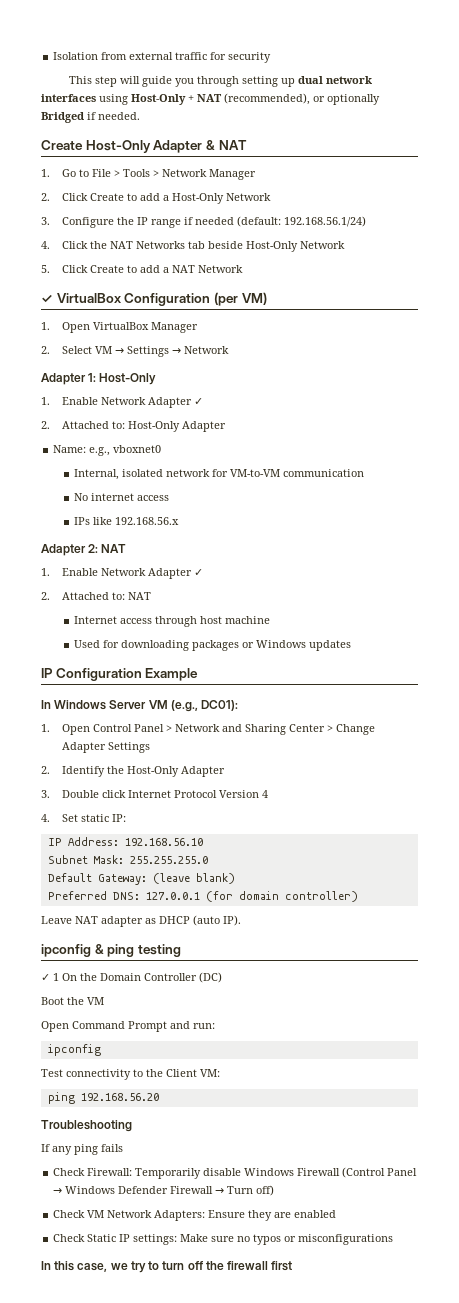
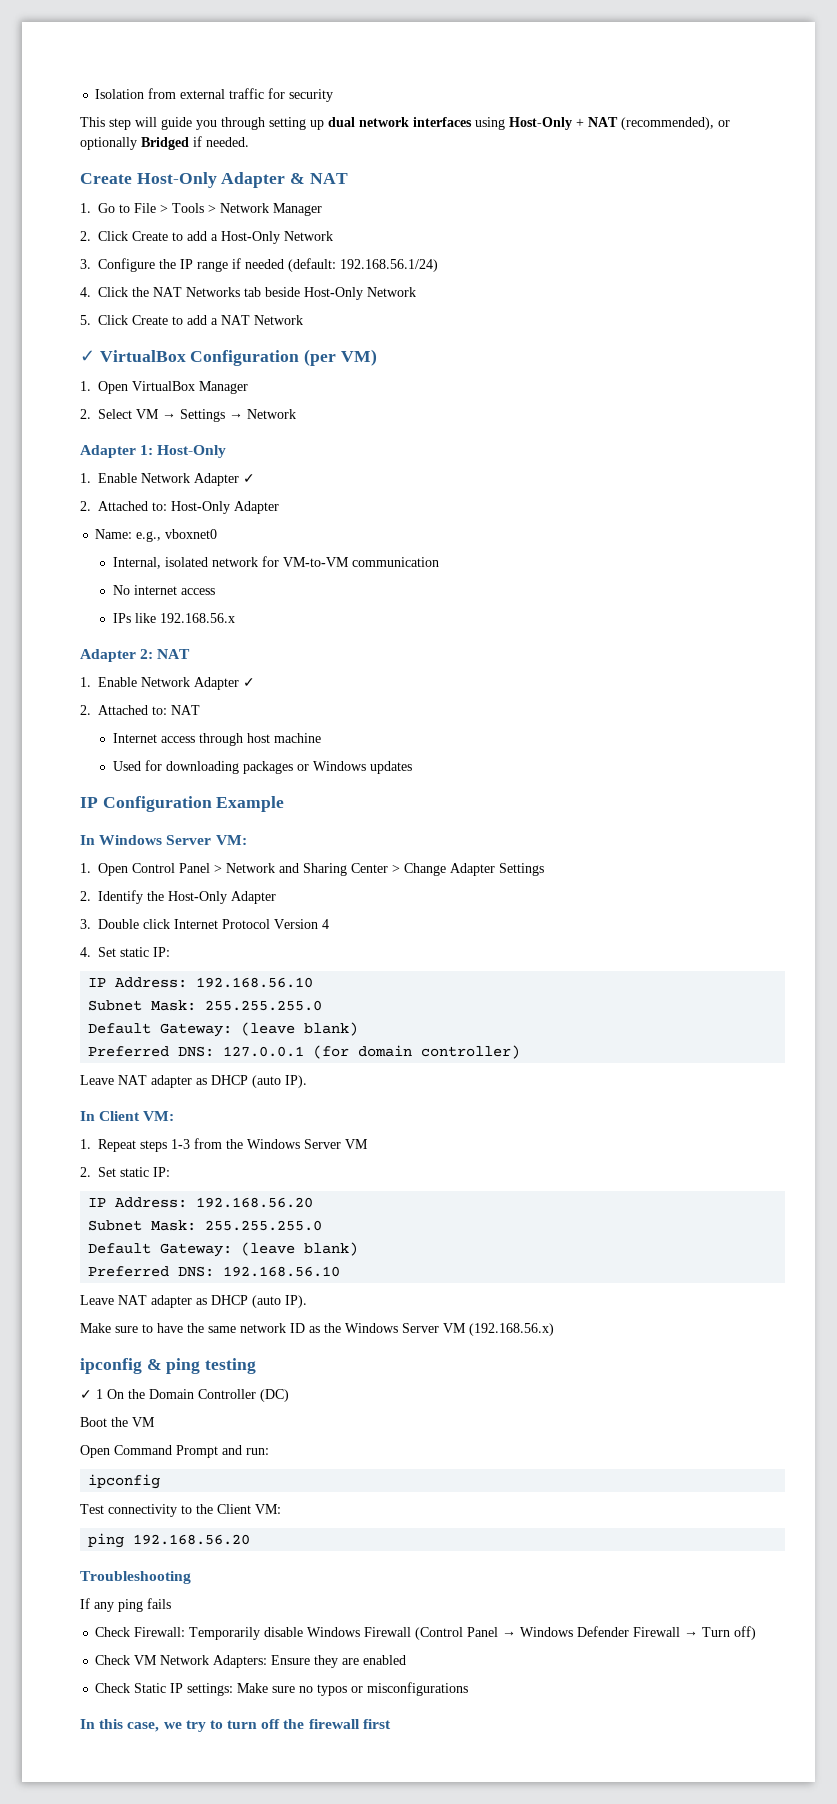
[148,700,239,712] VM (e.g., DC01): -> [215,835,247,845] VM:
(241, 920) none -> [80,1111,175,1121] [80,1138,368,1152] [80,1167,170,1177] [88,1197,314,1208] [88,1220,323,1231] [88,1242,359,1257] [88,1266,341,1277] [80,1295,307,1308] [80,1323,554,1336] // In Client VM: // 1. Repeat steps 1-3 from the Windows Server VM // 2. Set static IP: // IP Address: 192.168.56.20 // Subnet Mask: 255.255.255.0 // Default Gateway: (leave blank) // Preferred DNS: 192.168.56.10 // Leave NAT adapter as DHCP (auto IP). // Make sure to have the same network ID as the Windows Server VM (192.168.56.x)

